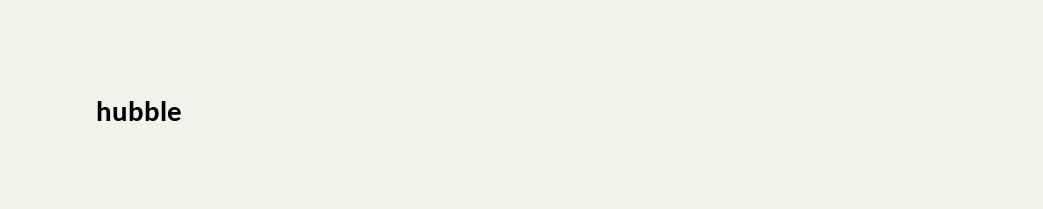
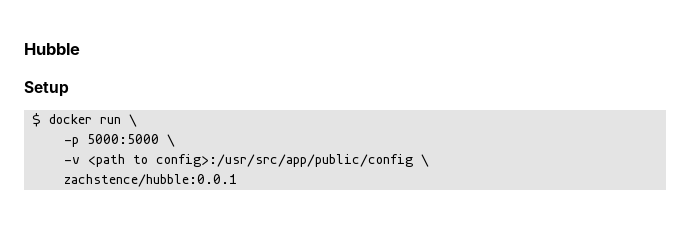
[96,101,182,121] hubble -> [24,43,80,55] [24,81,69,97] [32,113,138,127] [64,134,176,147] [64,154,430,167] [64,174,238,187] Hubble // Setup // $ docker run \ // -p 5000:5000 \ // -v <path to config>:/usr/src/app/public/config \ // zachstence/hubble:0.0.1

